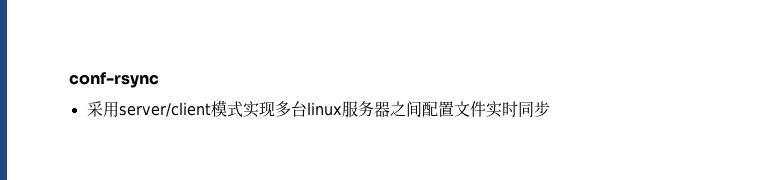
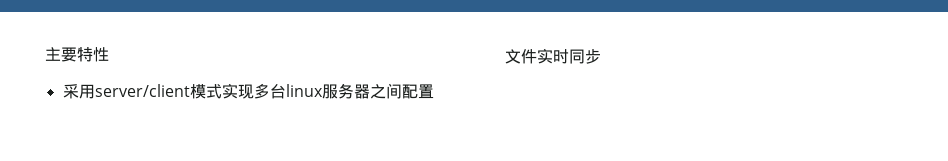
[69,72,159,88] conf-rsync -> [45,47,109,62] 主要特性

